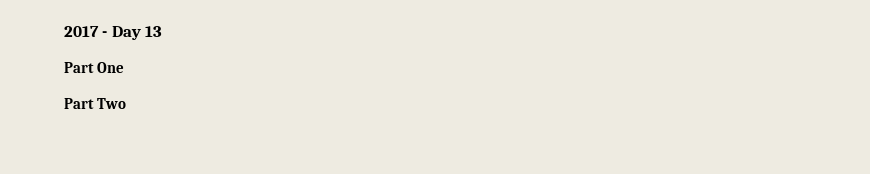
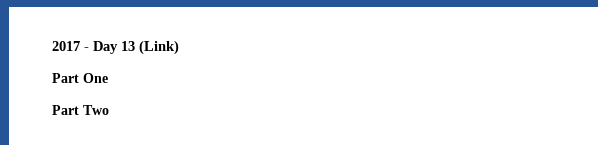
(163, 31) none -> [139,40,179,55] (Link)

